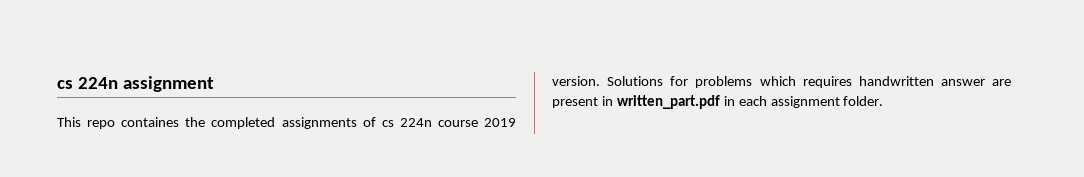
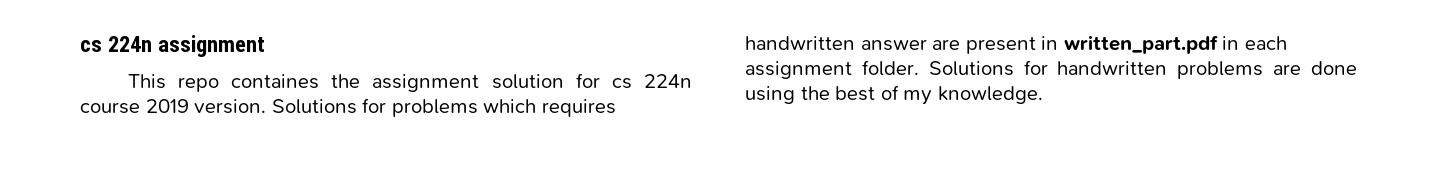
[211,117,376,129] completed assignments of -> [372,73,600,92] assignment solution for
(884, 101) none -> [928,60,1357,79] [745,85,1043,105] Solutions for handwritten problems are done using the best of my knowledge.

